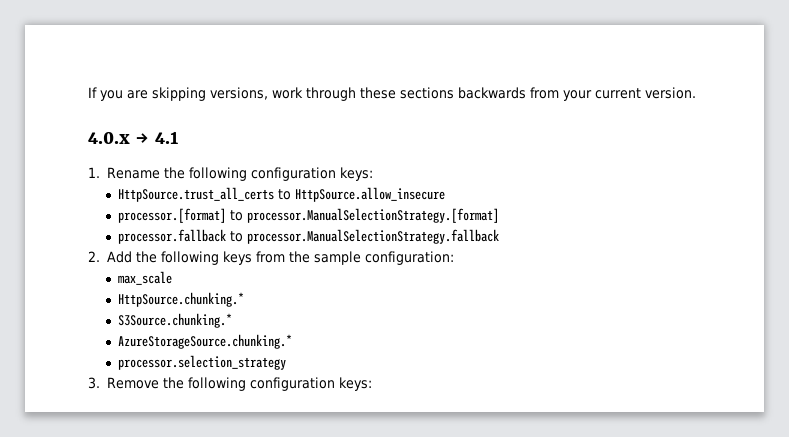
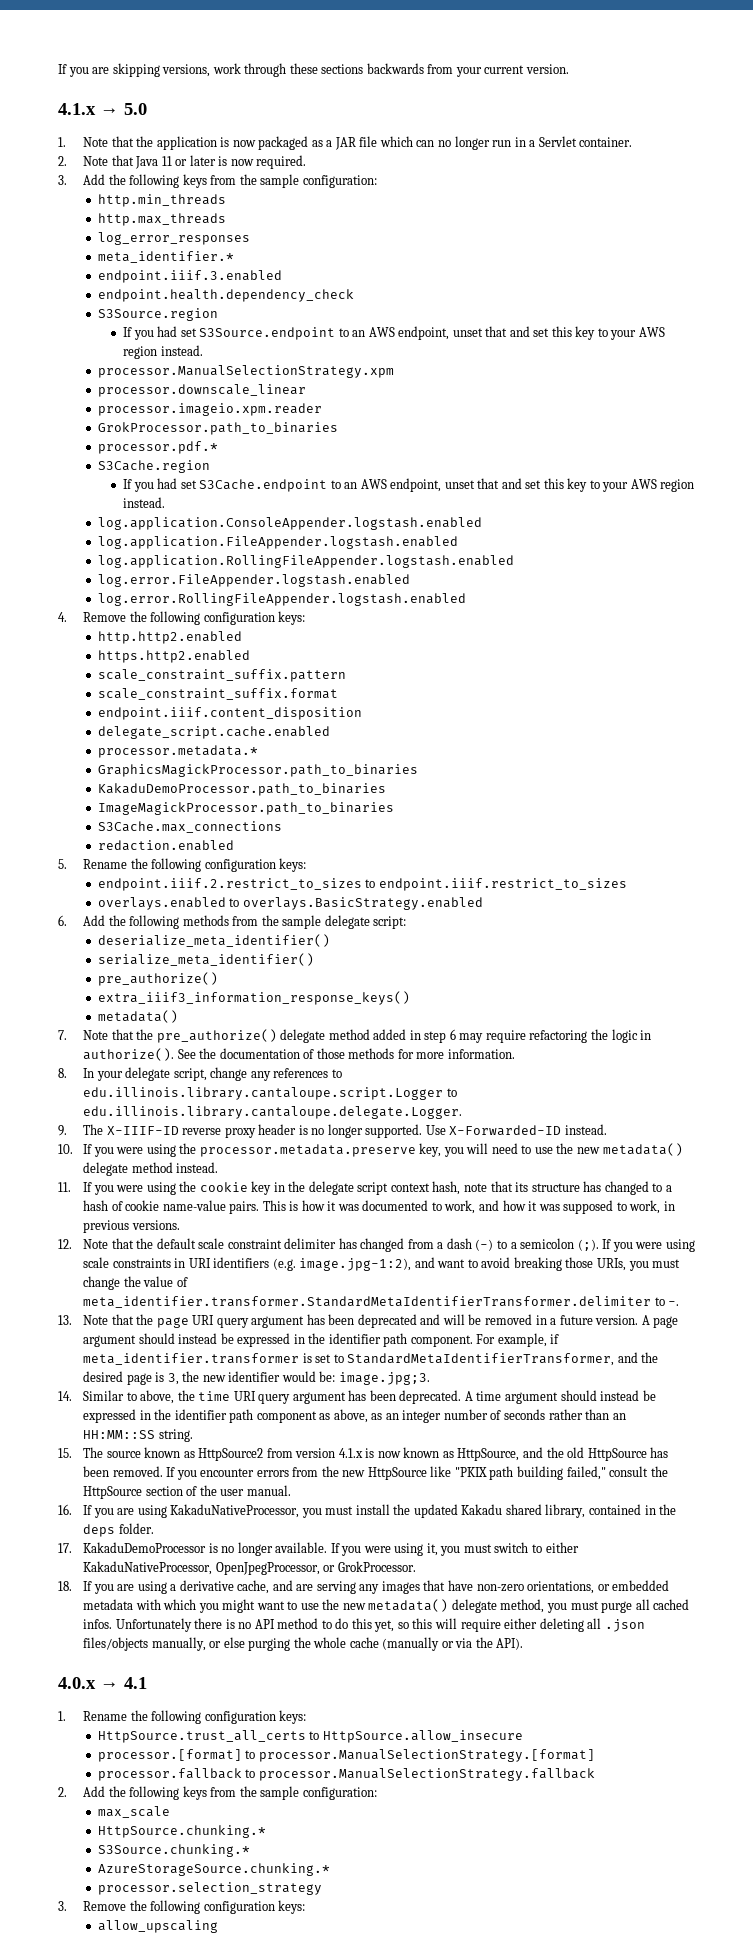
(696, 93) none -> [58,103,147,115] [58,136,633,150] [58,155,307,169] [58,174,377,188] [97,194,226,207] [97,213,226,226] [97,232,250,245] [97,251,234,263] [97,270,282,283] [97,289,354,302] [97,308,218,321] [123,326,665,340] [123,345,203,359] [97,365,394,378] [97,384,306,397] [97,403,322,416] [97,422,338,435] [97,441,218,454] [97,460,210,473] [123,478,695,492] [123,497,166,508] [97,517,482,530] [97,536,458,549] [97,555,514,568] [97,574,410,587] [97,593,466,606] [58,611,306,625] [97,631,242,644] [97,650,250,663] [97,669,346,682] [97,688,338,700] [97,707,362,720] [97,726,330,739] [97,745,258,758] [97,764,418,777] [97,783,386,796] [97,802,394,815] [97,821,282,833] [97,840,234,851] [58,858,307,872] [97,878,627,891] [97,897,483,910] [58,915,407,929] [97,934,330,947] [97,953,314,966] [97,972,218,986] [97,991,410,1005] [97,1010,178,1023] [58,1029,652,1043] [83,1048,515,1061] [58,1067,342,1081] [83,1087,457,1100] [83,1106,463,1119] [58,1124,607,1138] [58,1143,683,1157] [83,1162,219,1176] [58,1181,672,1195] [83,1200,675,1214] [83,1220,180,1233] [58,1238,695,1252] [83,1257,681,1271] [83,1276,188,1290] [83,1296,680,1308] [58,1314,679,1328] [83,1333,560,1347] [83,1352,659,1366] [83,1371,430,1385] [58,1390,656,1404] [83,1409,626,1423] [83,1429,193,1442] [58,1447,669,1461] [83,1466,668,1480] [83,1485,291,1499] [58,1504,677,1518] [83,1523,154,1537] [58,1542,579,1556] [83,1561,416,1575] [58,1580,670,1594] [83,1599,690,1613] [83,1618,645,1632] [83,1637,524,1651] // 4.1.x → 5.0 // 1. Note that the application is now packaged as a JAR file which can no longer run in a Servlet container. // 2. Note that Java 11 or later is now required. // 3. Add the following keys from the sample configuration: // http.min_threads // http.max_threads // log_error_responses // meta_identifier.* // endpoint.iiif.3.enabled // endpoint.health.dependency_check // S3Source.region // If you had set S3Source.endpoint to an AWS endpoint, unset that and set this key to your AWS region instead. // processor.ManualSelectionStrategy.xpm // processor.downscale_linear // processor.imageio.xpm.reader // GrokProcessor.path_to_binaries // processor.pdf.* // S3Cache.region // If you had set S3Cache.endpoint to an AWS endpoint, unset that and set this key to your AWS region instead. // log.application.ConsoleAppender.logstash.enabled // log.application.FileAppender.logstash.enabled // log.application.RollingFileAppender.logstash.enabled // log.error.FileAppender.logstash.enabled // log.error.RollingFileAppender.logstash.enabled // 4. Remove the following configuration keys: // http.http2.enabled // https.http2.enabled // scale_constraint_suffix.pattern // scale_constraint_suffix.format // endpoint.iiif.content_disposition // delegate_script.cache.enabled // processor.metadata.* // GraphicsMagickProcessor.path_to_binaries // KakaduDemoProcessor.path_to_binaries // ImageMagickProcessor.path_to_binaries // S3Cache.max_connections // redaction.enabled // 5. Rename the following configuration keys: // endpoint.iiif.2.restrict_to_sizes to endpoint.iiif.restrict_to_sizes // overlays.enabled to overlays.BasicStrategy.enabled // 6. Add the following methods from the sample delegate script: // deserialize_meta_identifier() // serialize_meta_identifier() // pre_authorize() // extra_iiif3_information_response_keys() // metadata() // 7. Note that the pre_authorize() delegate method added in step 6 may require refactoring the logic in authorize(). See the documentation of those methods for more information. // 8. In your delegate script, change any references to edu.illinois.library.cantaloupe.script.Logger to edu.illinois.library.cantaloupe.delegate.Logger. // 9. The X-IIIF-ID reverse proxy header is no longer supported. Use X-Forwarded-ID instead. // 10. If you were using the processor.metadata.preserve key, you will need to use the new metadata() delegate method instead. // 11. If you were using the cookie key in the delegate script context hash, note that its structure has changed to a hash of cookie name-value pairs. This is how it was documented to work, and how it was supposed to work, in previous versions. // 12. Note that the default scale constraint delimiter has changed from a dash (-) to a semicolon (;). If you were using scale constraints in URI identifiers (e.g. image.jpg-1:2), and want to avoid breaking those URIs, you must change the value of meta_identifier.transformer.StandardMetaIdentifierTransformer.delimiter to -. // 13. Note that the page URI query argument has been deprecated and will be removed in a future version. A page argument should instead be expressed in the identifier path component. For example, if meta_identifier.transformer is set to StandardMetaIdentifierTransformer, and the desired page is 3, the new identifier would be: image.jpg;3. // 14. Similar to above, the time URI query argument has been deprecated. A time argument should instead be expressed in the identifier path component as above, as an integer number of seconds rather than an HH:MM::SS string. // 15. The source known as HttpSource2 from version 4.1.x is now known as HttpSource, and the old HttpSource has been removed. If you encounter errors from the new HttpSource like "PKIX path building failed," consult the HttpSource section of the user manual. // 16. If you are using KakaduNativeProcessor, you must install the updated Kakadu shared library, contained in the deps folder. // 17. KakaduDemoProcessor is no longer available. If you were using it, you must switch to either KakaduNativeProcessor, OpenJpegProcessor, or GrokProcessor. // 18. If you are using a derivative cache, and are serving any images that have non-zero orientations, or embedded metadata with which you might want to use the new metadata() delegate method, you must purge all cached infos. Unfortunately there is no API method to do this yet, so this will require either deleting all .json files/objects manually, or else purging the whole cache (manually or via the API).
(372, 384) none -> [97,1920,218,1933] // allow_upscaling

